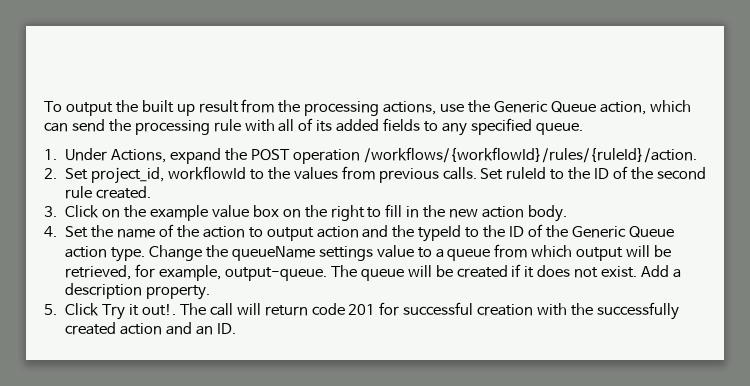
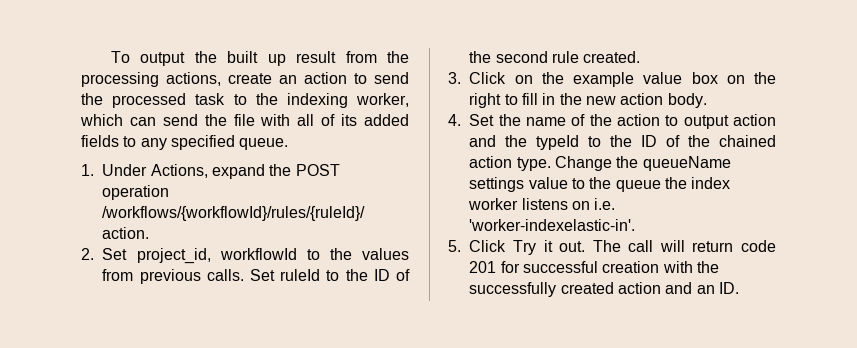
[440,100,646,115] use the Generic Queue action, -> [228,72,409,84] [81,93,410,108] create an action to send the processed task to the indexing worker,
[134,119,241,135] processing rule -> [233,114,255,126] file
[571,226,674,238] Generic Queue -> [719,135,776,147] chained
[435,244,672,261] [65,264,681,281] [65,283,211,300] a queue from which output will be retrieved, for example, output-queue. The queue will be created if it does not exist. Add a description property. -> [589,177,731,192] [468,198,616,210] [469,219,636,231] the queue the index worker listens on i.e. 'worker-indexelastic-in'.
[141,303,176,316] out!. -> [559,241,586,252] out.

